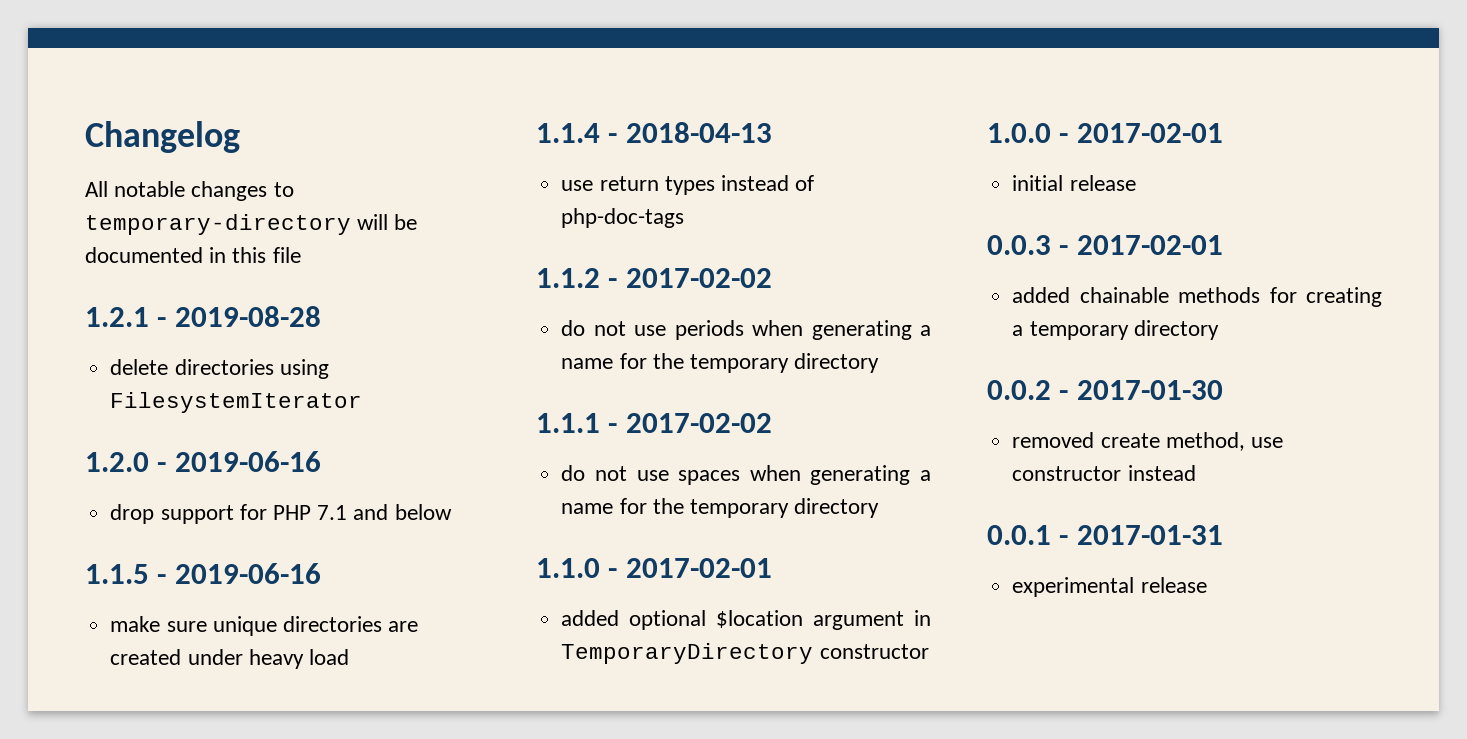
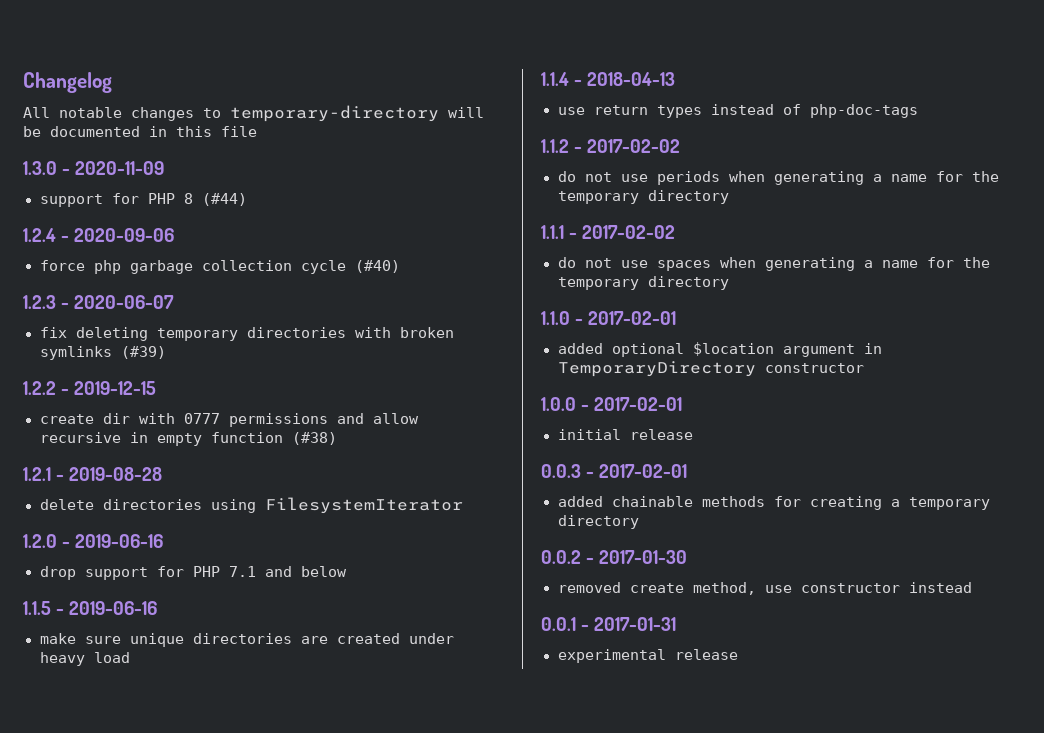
(301, 255) none -> [23,161,165,175] [39,193,247,207] [23,228,175,242] [39,260,400,274] [23,295,175,309] [39,327,454,341] [39,346,166,360] [23,381,157,395] [39,413,419,427] [39,432,337,446] // 1.3.0 - 2020-11-09 // support for PHP 8 (#44) // 1.2.4 - 2020-09-06 // force php garbage collection cycle (#40) // 1.2.3 - 2020-06-07 // fix deleting temporary directories with broken symlinks (#39) // 1.2.2 - 2019-12-15 // create dir with 0777 permissions and allow recursive in empty function (#38)

